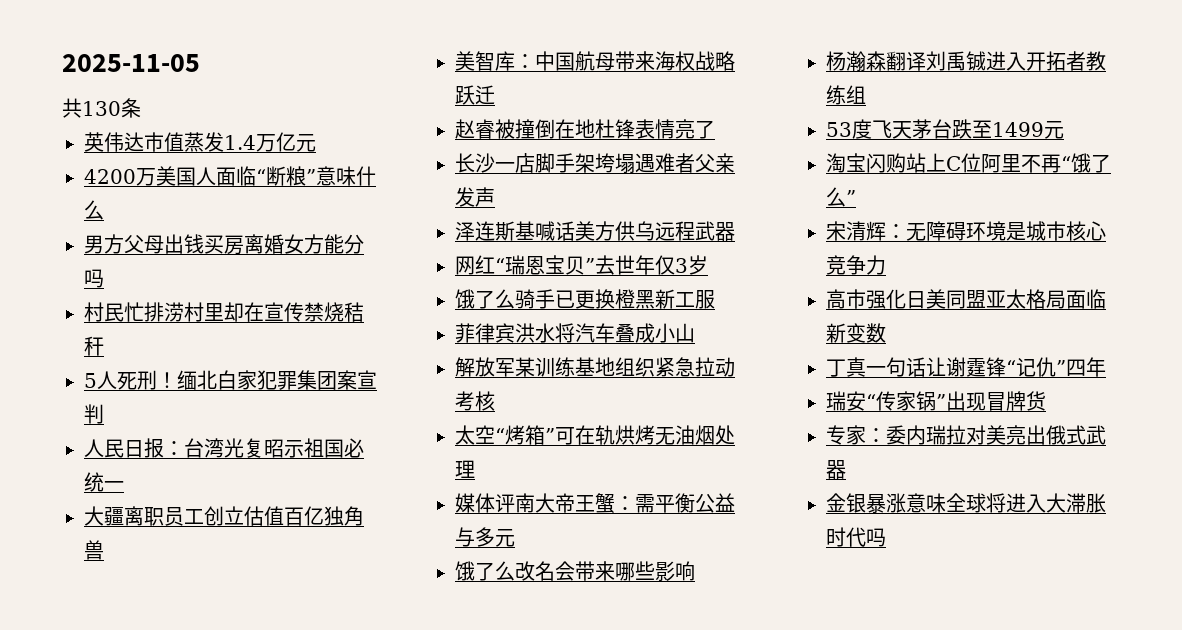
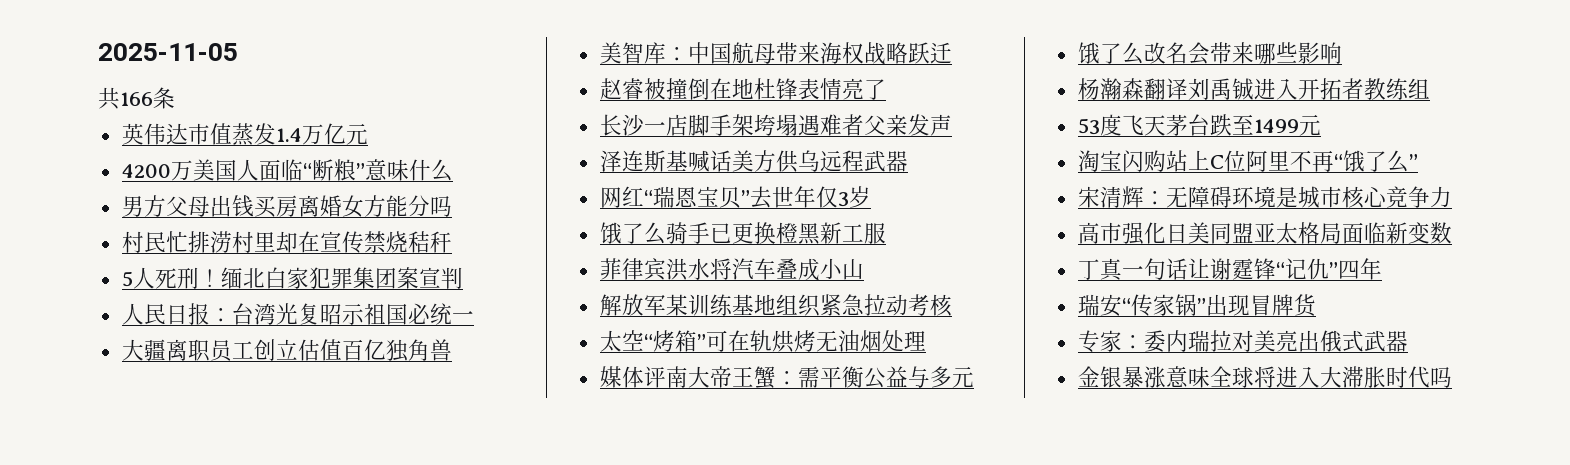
[82,101,121,116] 130 -> [120,92,153,106] 166

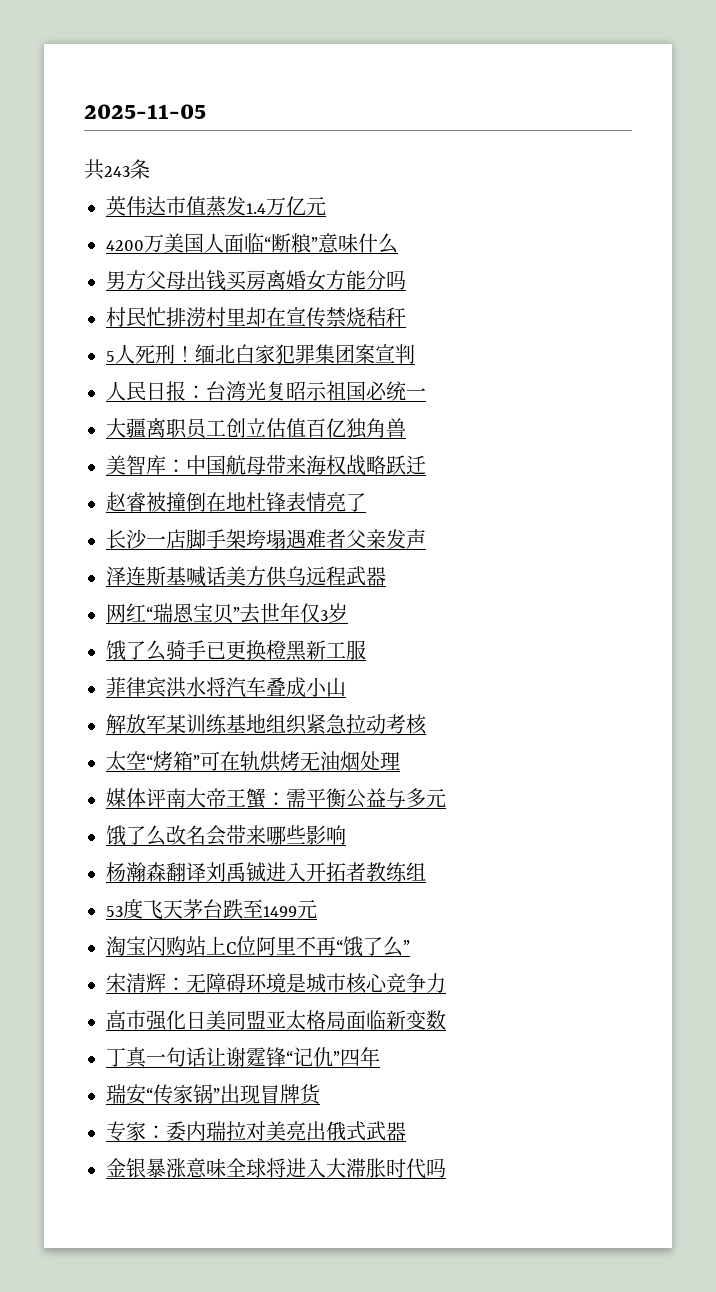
[120,92,153,106] 166 -> [104,166,130,177] 243

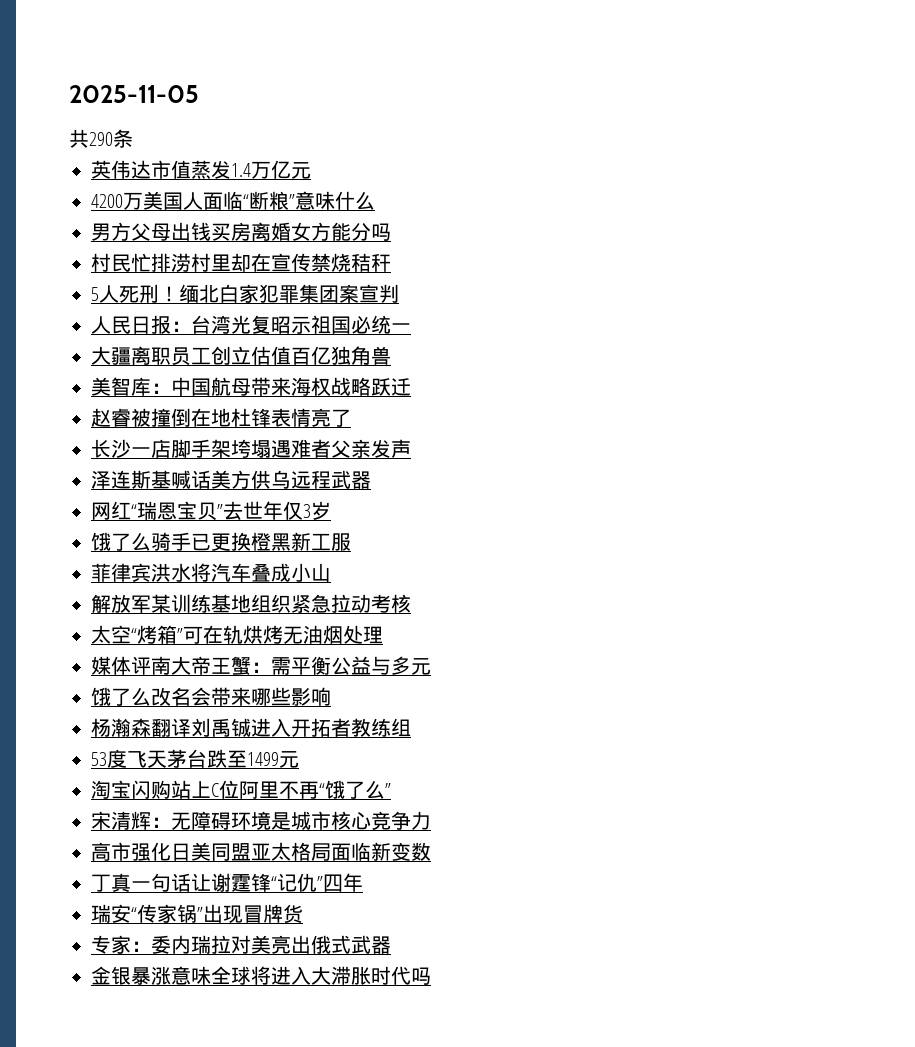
[104,166,130,177] 243 -> [89,132,113,146] 290

